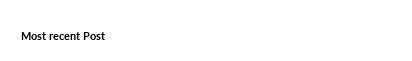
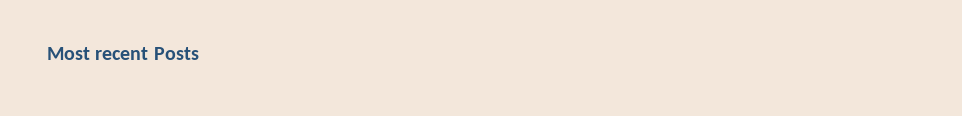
[83,32,106,40] Post -> [153,47,199,60] Posts

